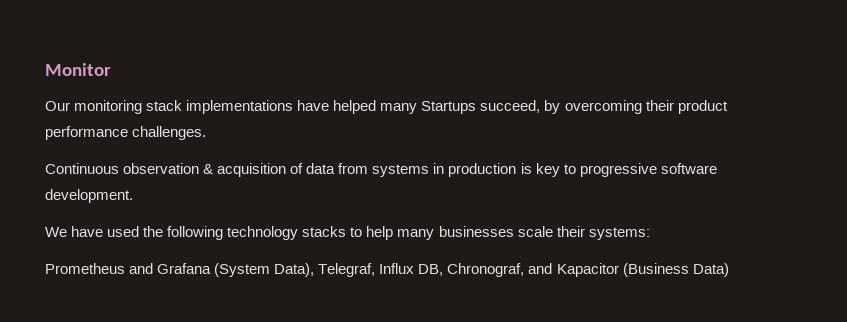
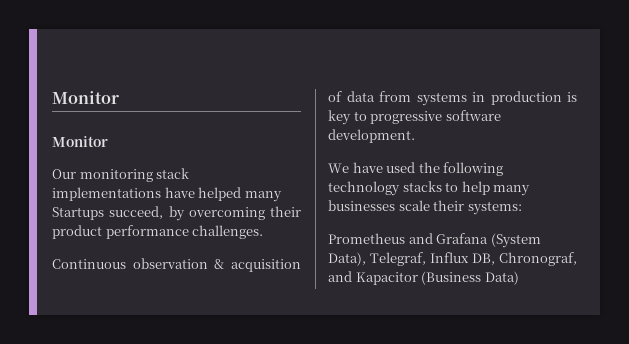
[45,63,111,76] Monitor -> [52,91,119,104] [52,136,108,147] Monitor // Monitor

